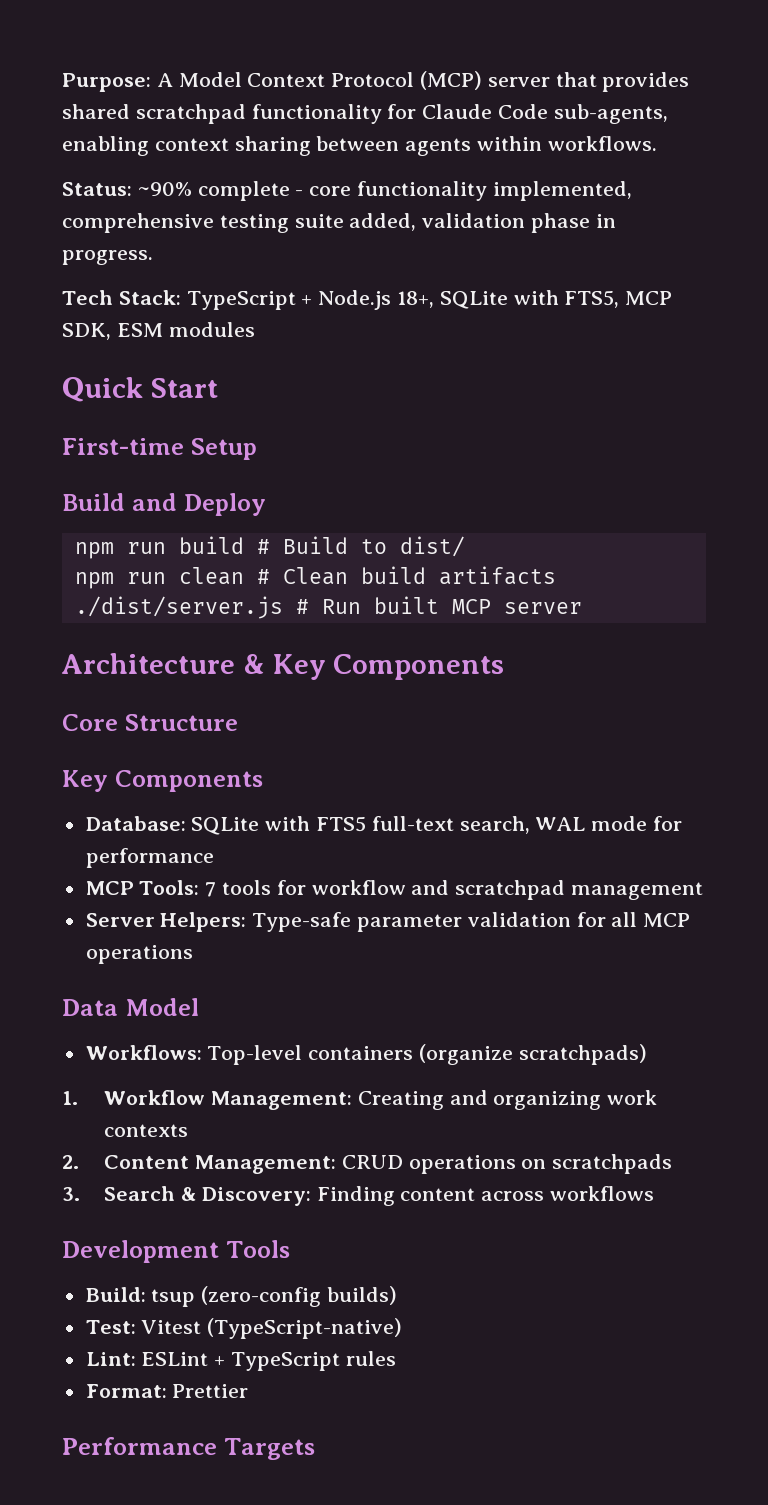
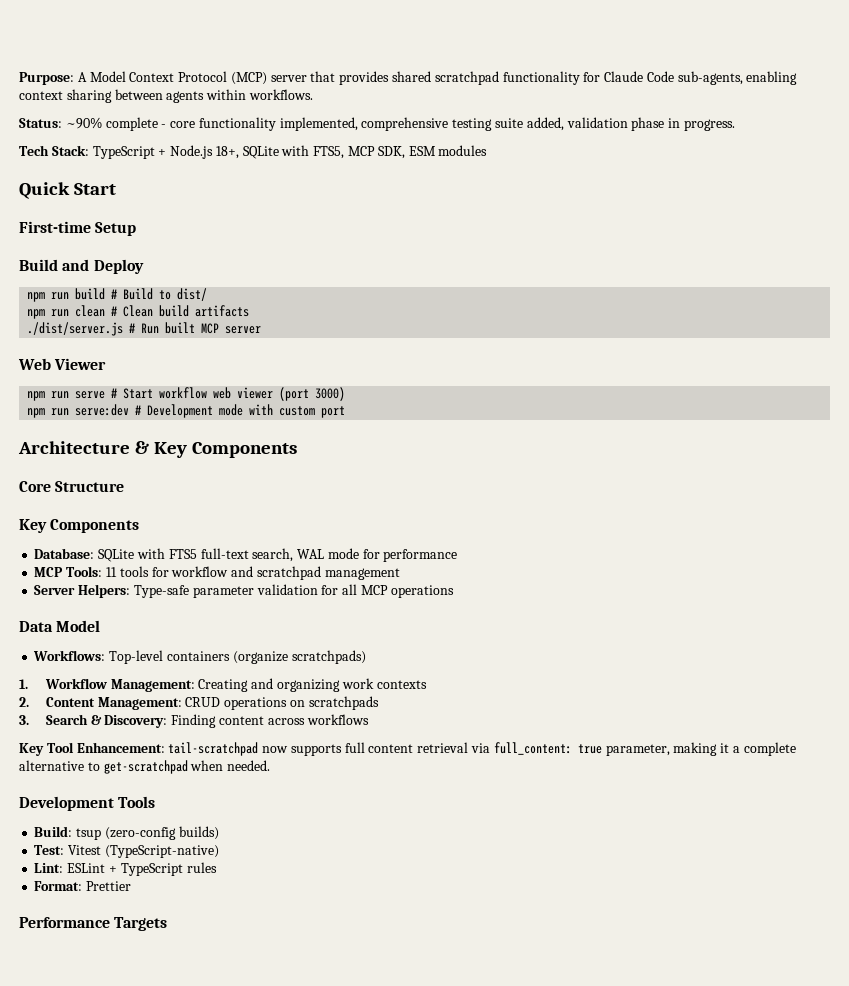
(582, 608) none -> [18,358,107,370] [27,387,346,401] [27,404,346,418] // Web Viewer // npm run serve # Start workflow web viewer (port 3000) // npm run serve:dev # Development mode with custom port
[205,882,217,897] 7 -> [105,567,117,577] 11
(655, 1193) none -> [19,742,796,756] [19,760,271,774] // Key Tool Enhancement: tail-scratchpad now supports full content retrieval via full_content: true parameter, making it a complete alternative to get-scratchpad when needed.

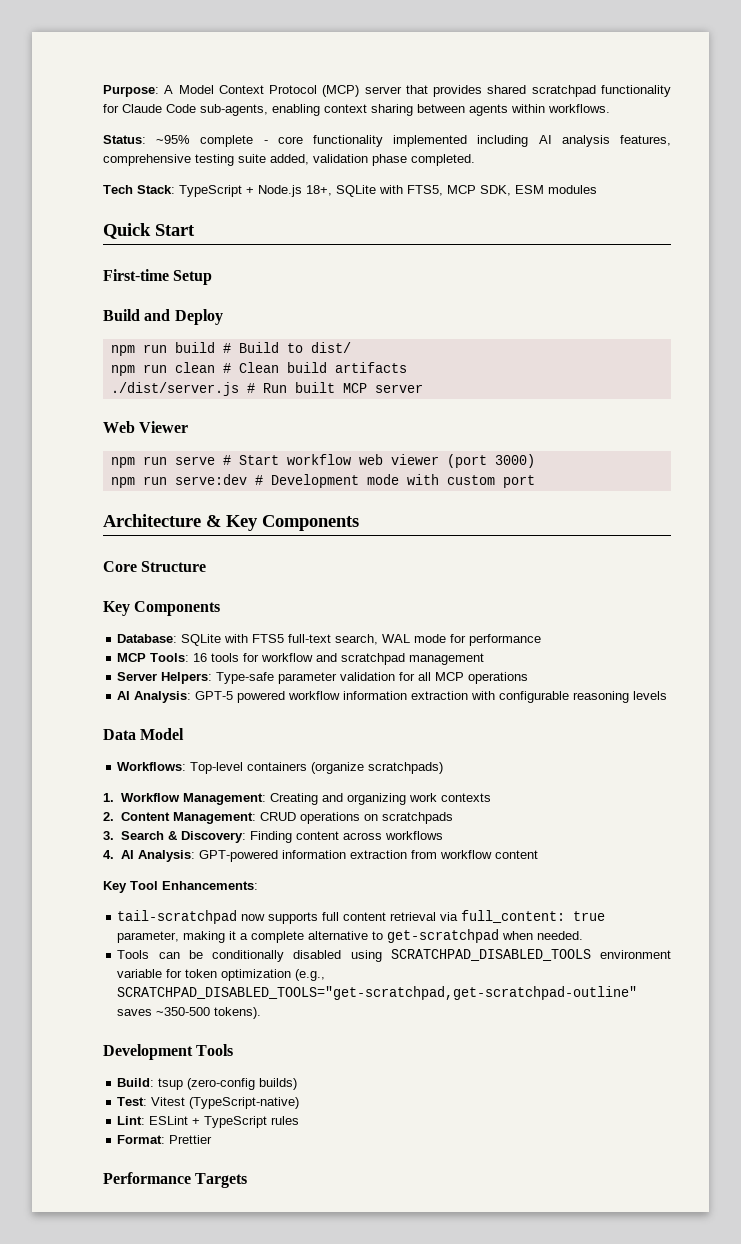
[65,117,102,129] ~90% -> [156,135,191,144] ~95%
[279,117,358,131] implemented, -> [393,135,671,147] implemented including AI analysis features,
[668,118,735,131] in progress. -> [411,154,475,166] completed.
[105,567,117,577] 11 -> [193,653,208,662] 16
(454, 591) none -> [117,691,668,703] // AI Analysis: GPT-5 powered workflow information extraction with configurable reasoning levels
(369, 719) none -> [103,850,538,862] // 4. AI Analysis: GPT-powered information extraction from workflow content
[76,742,165,753] Enhancement: -> [162,881,258,890] Enhancements: //
(271, 765) none -> [117,949,671,962] [117,969,326,981] [117,986,638,1000] [117,1007,262,1019] // Tools can be conditionally disabled using SCRATCHPAD_DISABLED_TOOLS environment variable for token optimization (e.g., SCRATCHPAD_DISABLED_TOOLS="get-scratchpad,get-scratchpad-outline" saves ~350-500 tokens).

